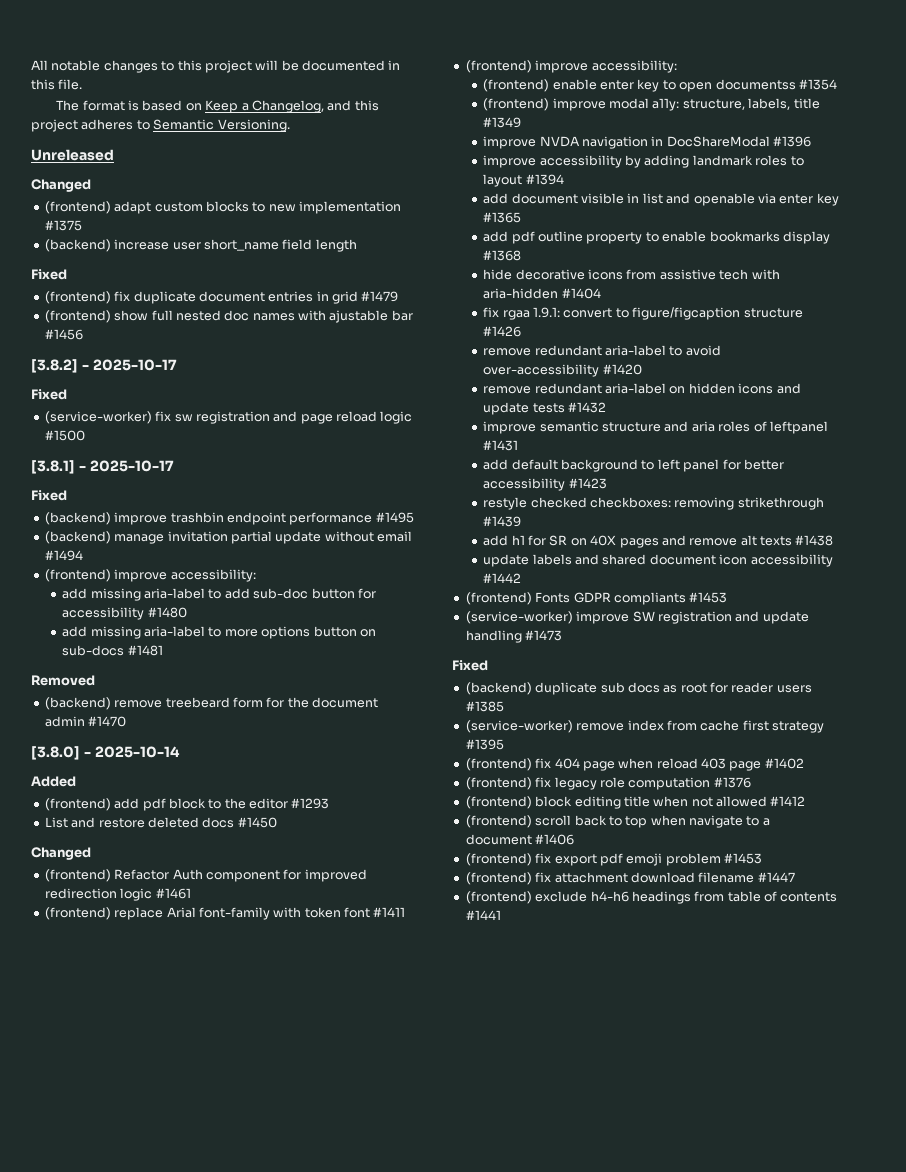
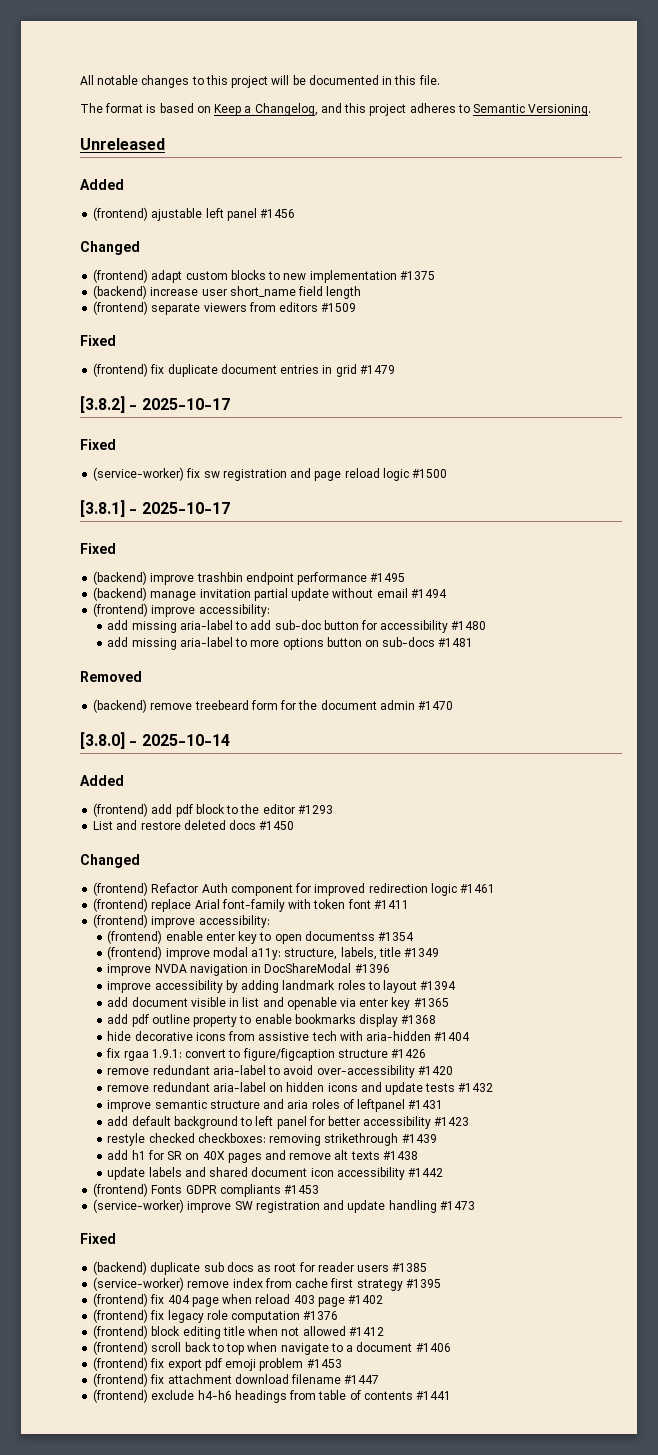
(114, 155) none -> [80,179,124,190] [93,207,296,221] // Added // (frontend) ajustable left panel #1456
(357, 245) none -> [93,301,357,315] // (frontend) separate viewers from editors #1509
[44,310,413,323] [44,329,83,340] // (frontend) show full nested doc names with ajustable bar #1456 -> (395, 369) none

